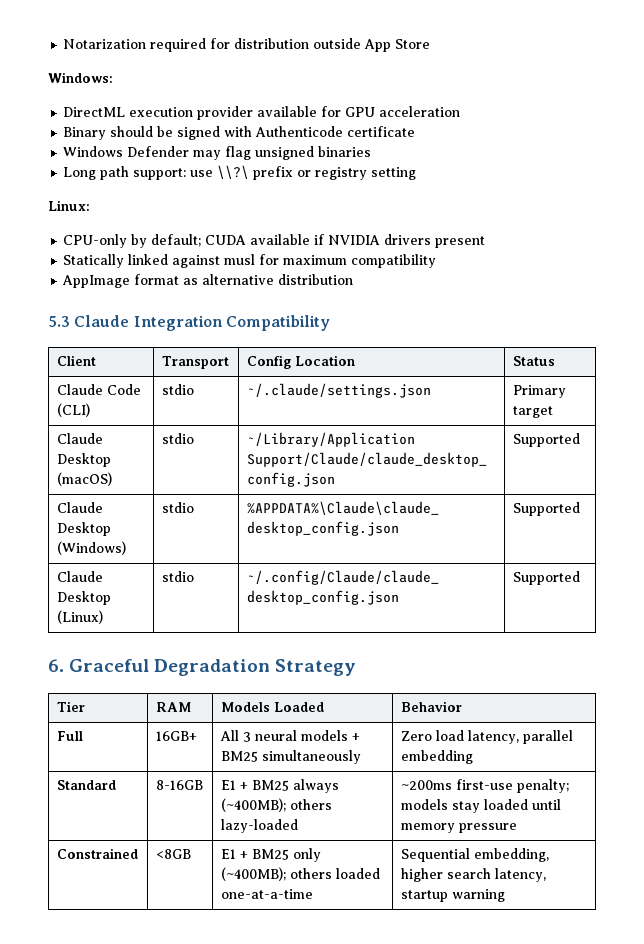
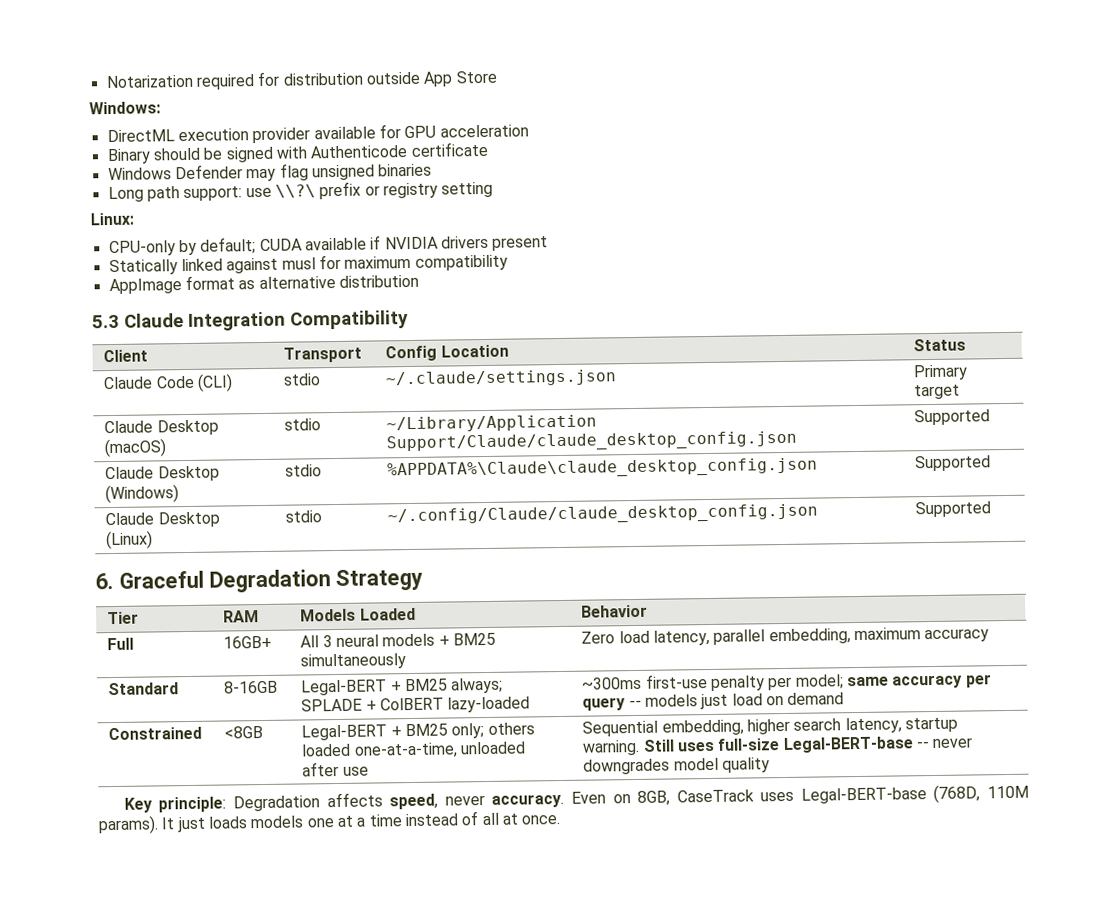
[400,750,473,764] embedding -> [768,627,990,645] embedding, maximum accuracy
[220,779,339,793] [220,798,332,812] [220,819,298,833] [400,779,569,793] [400,799,561,813] [400,823,517,833] E1 + BM25 always (~400MB); others lazy-loaded | ~200ms first-use penalty; models stay loaded until memory pressure -> [301,677,504,696] [301,696,531,713] [582,674,992,691] [582,692,845,711] Legal-BERT + BM25 always; SPLADE + ColBERT lazy-loaded | ~300ms first-use penalty per model; same accuracy per query -- models just load on demand
[220,848,321,862] [220,867,380,881] [220,889,313,899] E1 + BM25 only (~400MB); others loaded one-at-a-time -> [301,722,535,741] [301,741,526,759] [302,761,369,777] Legal-BERT + BM25 only; others loaded one-at-a-time, unloaded after use
[451,889,505,902] warning -> [582,736,973,756] [583,757,770,775] [123,784,1030,813] [98,811,561,835] warning. Still uses full-size Legal-BERT-base -- never downgrades model quality // Key principle: Degradation affects speed, never accuracy. Even on 8GB, CaseTrack uses Legal-BERT-base (768D, 110M params). It just loads models one at a time instead of all at once.

